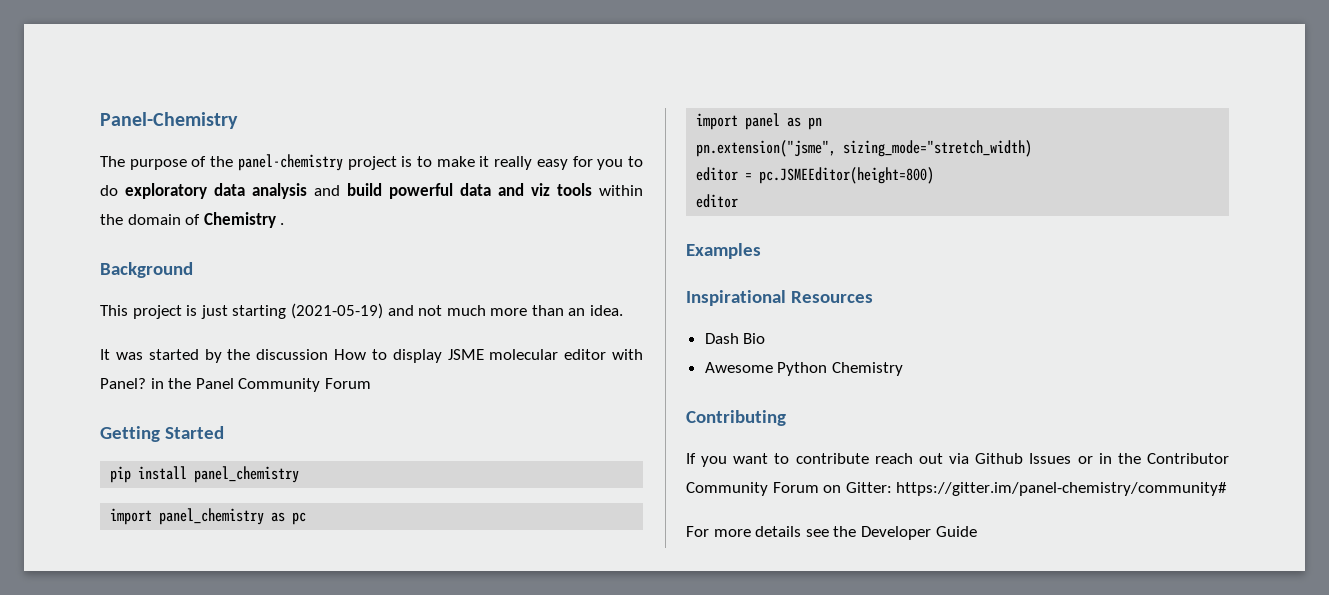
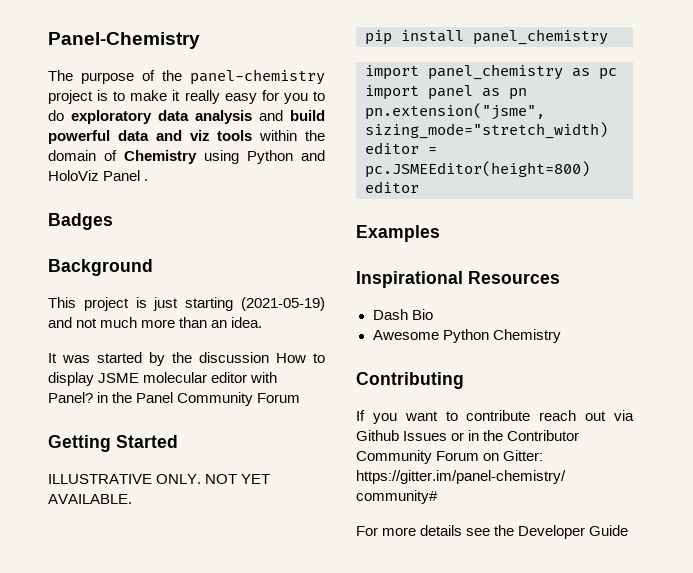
(276, 220) none -> [204,150,325,164] [48,170,141,181] using Python and HoloViz Panel
(285, 224) none -> [48,213,113,230] // Badges
(224, 432) none -> [48,474,271,484] [48,494,132,504] // ILLUSTRATIVE ONLY. NOT YET AVAILABLE.

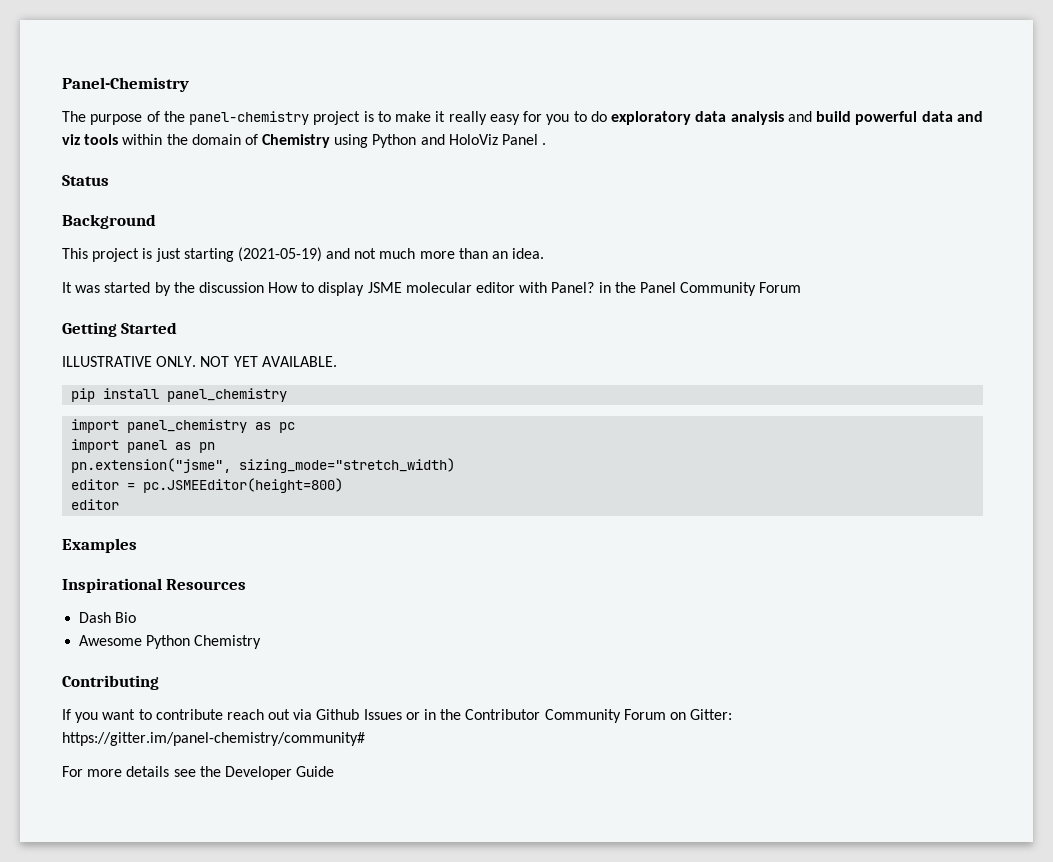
[48,213,113,230] Badges -> [62,175,109,186] Status

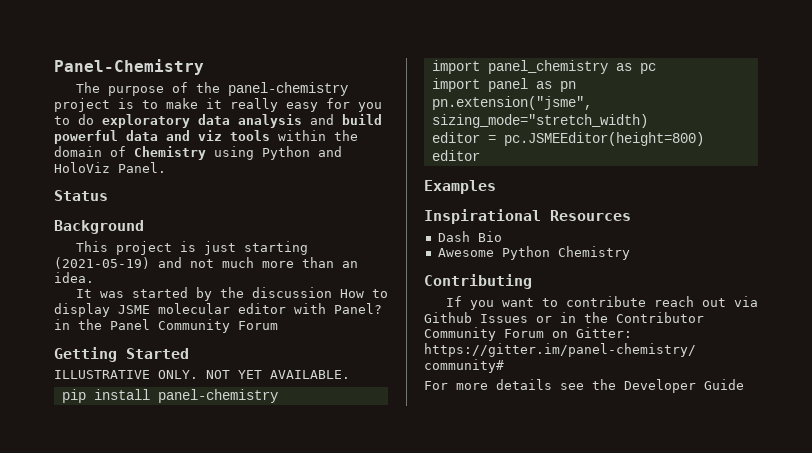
[502,134,547,145] Panel . -> [118,162,166,173] Panel.
[167,388,288,402] panel_chemistry -> [157,389,278,403] panel-chemistry

